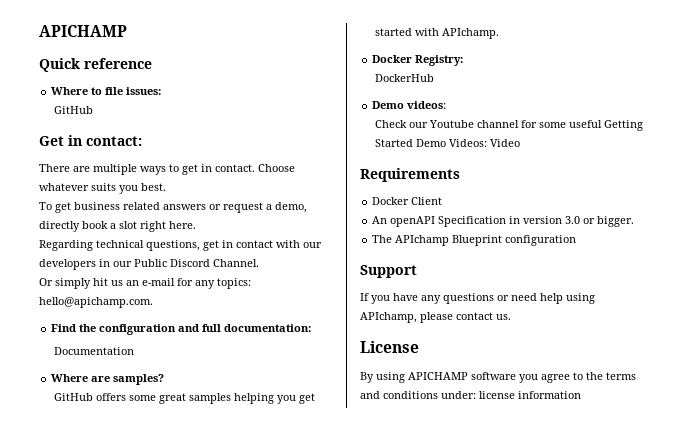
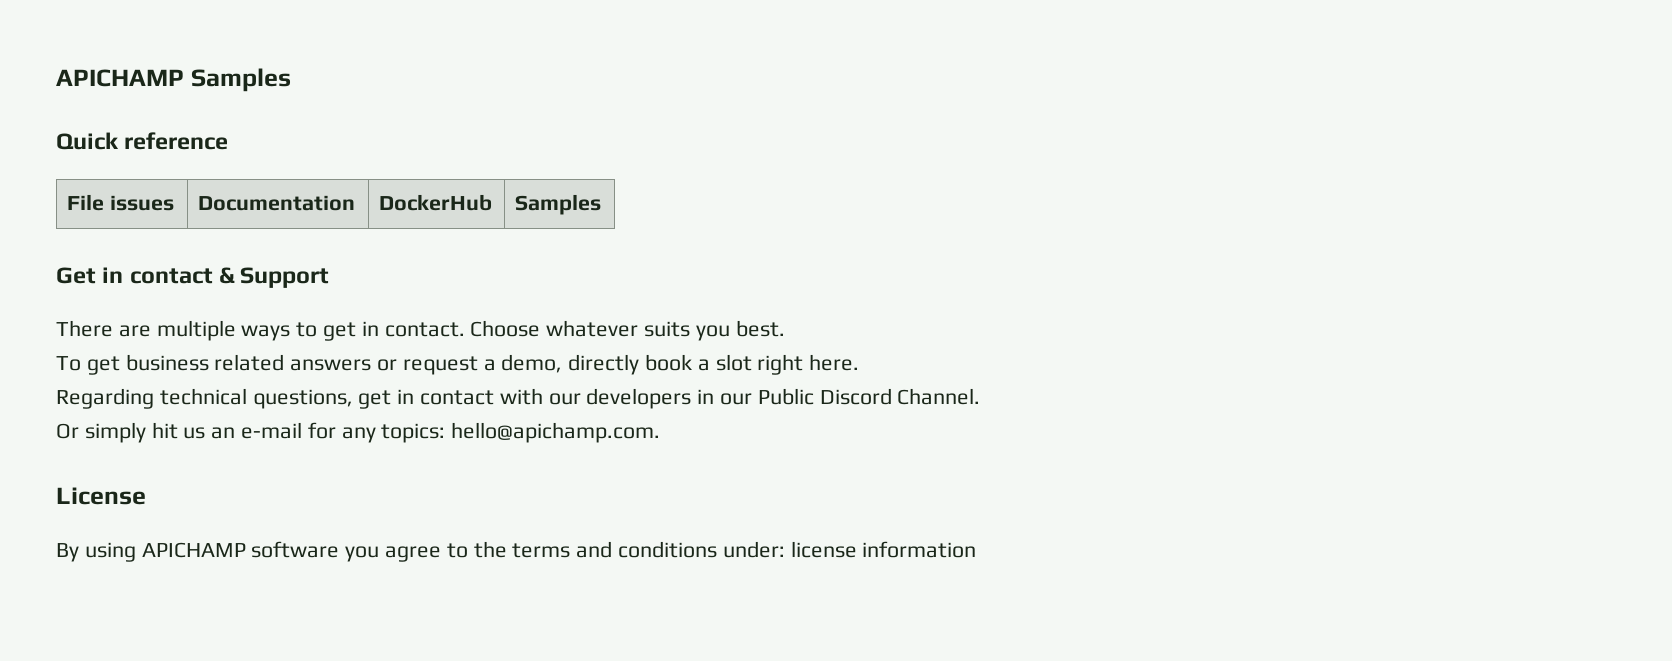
[39,25,127,37] APICHAMP -> [56,68,291,92] APICHAMP Samples
[51,87,162,95] [54,106,94,114] // Where to file issues: // GitHub -> [67,194,175,211] [198,195,356,211] [379,194,493,211] [515,194,602,215] // File issues | Documentation | DockerHub | Samples
[86,136,142,146] contact: -> [129,267,330,288] contact & Support
[51,324,312,335] [54,347,135,355] [51,374,165,385] [54,393,316,404] [375,28,500,39] [372,55,464,66] [375,74,435,82] [372,101,447,109] [375,120,644,131] [375,139,521,147] [360,168,460,182] [372,197,443,205] [372,216,635,227] [372,235,577,246] [360,265,417,278] [360,293,595,304] [360,312,511,323] // Find the configuration and full documentation: // Documentation // Where are samples? // GitHub offers some great samples helping you get started with APIchamp. // Docker Registry: // DockerHub // Demo videos: // Check our Youtube channel for some useful Getting Started Demo Videos: Video // Requirements // Docker Client // An openAPI Specification in version 3.0 or bigger. // The APIchamp Blueprint configuration // Support // If you have any questions or need help using APIchamp, please contact us. -> (661, 432) none

